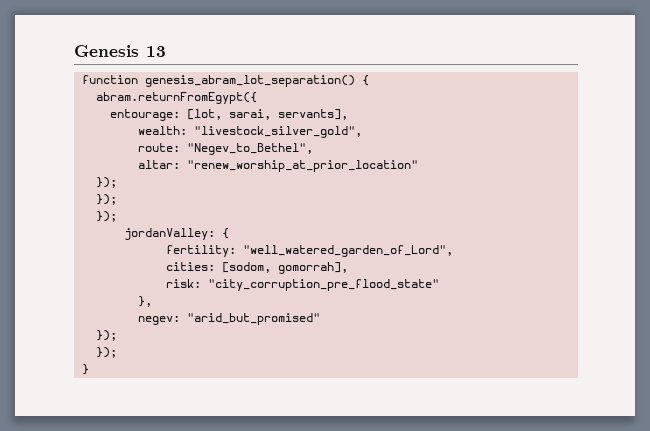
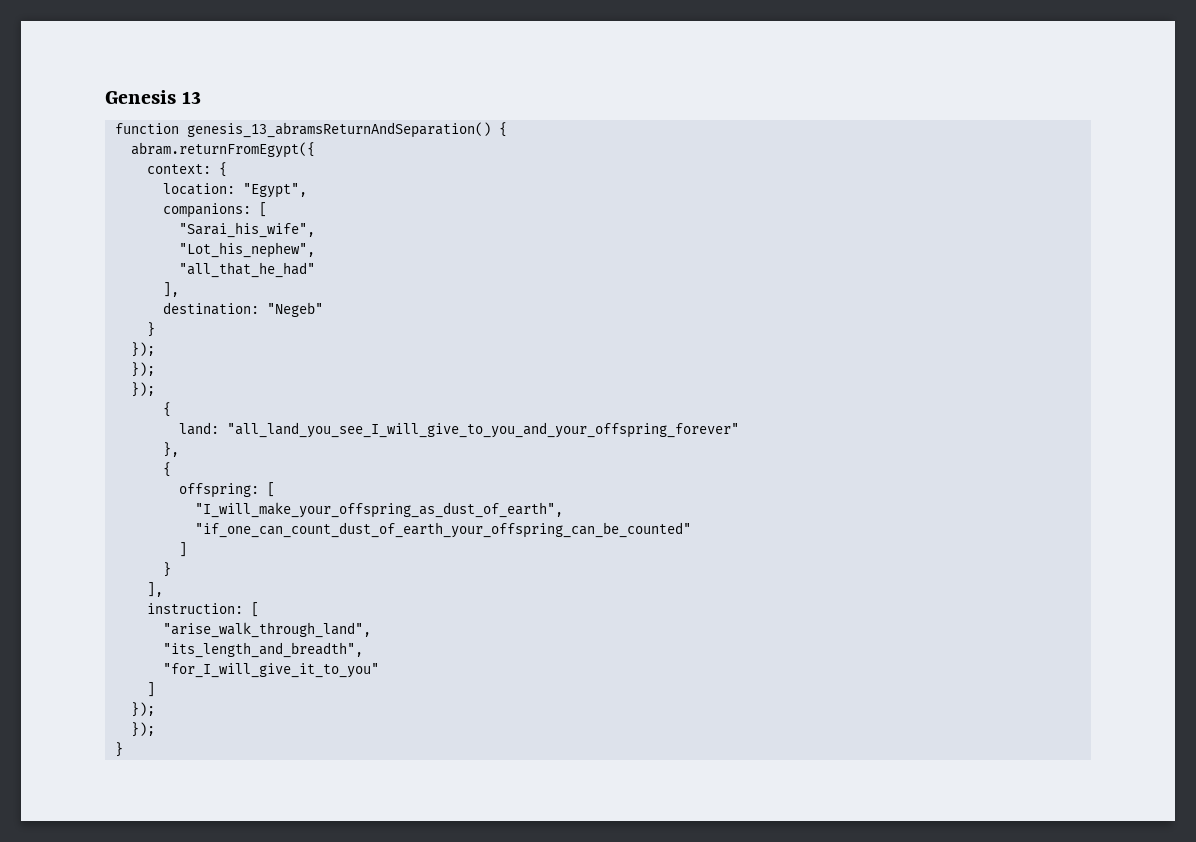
[144,75,355,87] genesis_abram_lot_separation() -> [186,122,491,138] genesis_13_abramsReturnAndSeparation()
[109,109,348,121] [137,126,362,138] [137,143,313,155] [137,160,418,172] entourage: [lot, sarai, servants], // wealth: "livestock_silver_gold", // route: "Negev_to_Bethel", // altar: "renew_worship_at_prior_location" -> [146,162,227,177] [162,183,307,198] [162,202,267,218] [178,222,315,238] [178,242,315,258] [178,262,315,278] [162,282,179,297] [162,302,323,317] [146,322,155,337] context: { // location: "Egypt", // companions: [ // "Sarai_his_wife", // "Lot_his_nephew", // "all_that_he_had" // ], // destination: "Negeb" // }
[123,228,229,240] [165,245,453,257] [165,262,348,274] [165,279,439,291] [137,296,152,307] [137,313,320,325] jordanValley: { // fertility: "well_watered_garden_of_Lord", // cities: [sodom, gomorrah], // risk: "city_corruption_pre_flood_state" // }, // negev: "arid_but_promised" -> [162,402,171,417] [178,422,739,438] [162,442,179,457] [162,462,171,477] [178,482,275,498] [194,502,563,518] [194,522,691,538] [178,542,187,557] [162,562,171,577] [146,582,163,597] [146,602,259,617] [162,622,371,638] [162,642,363,658] [162,663,379,678] [146,682,155,697] { // land: "all_land_you_see_I_will_give_to_you_and_your_offspring_forever" // }, // { // offspring: [ // "I_will_make_your_offspring_as_dust_of_earth", // "if_one_can_count_dust_of_earth_your_offspring_can_be_counted" // ] // } // ], // instruction: [ // "arise_walk_through_land", // "its_length_and_breadth", // "for_I_will_give_it_to_you" // ]

